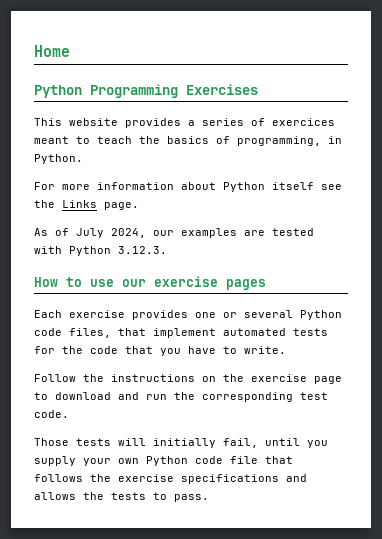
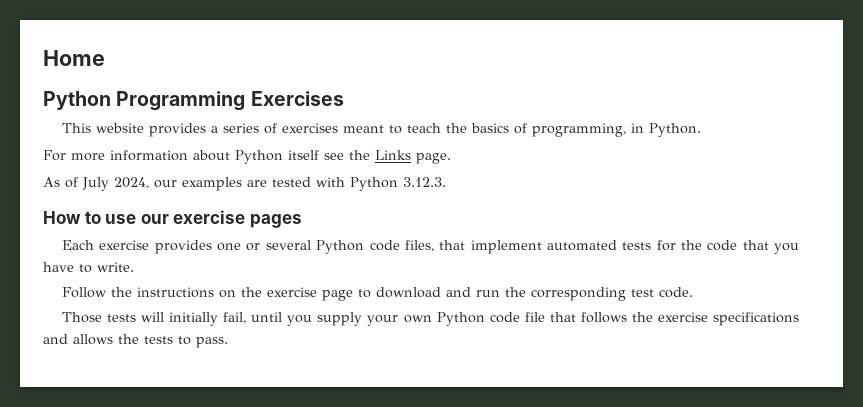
[272,118,335,126] exercices -> [282,123,339,133] exercises

